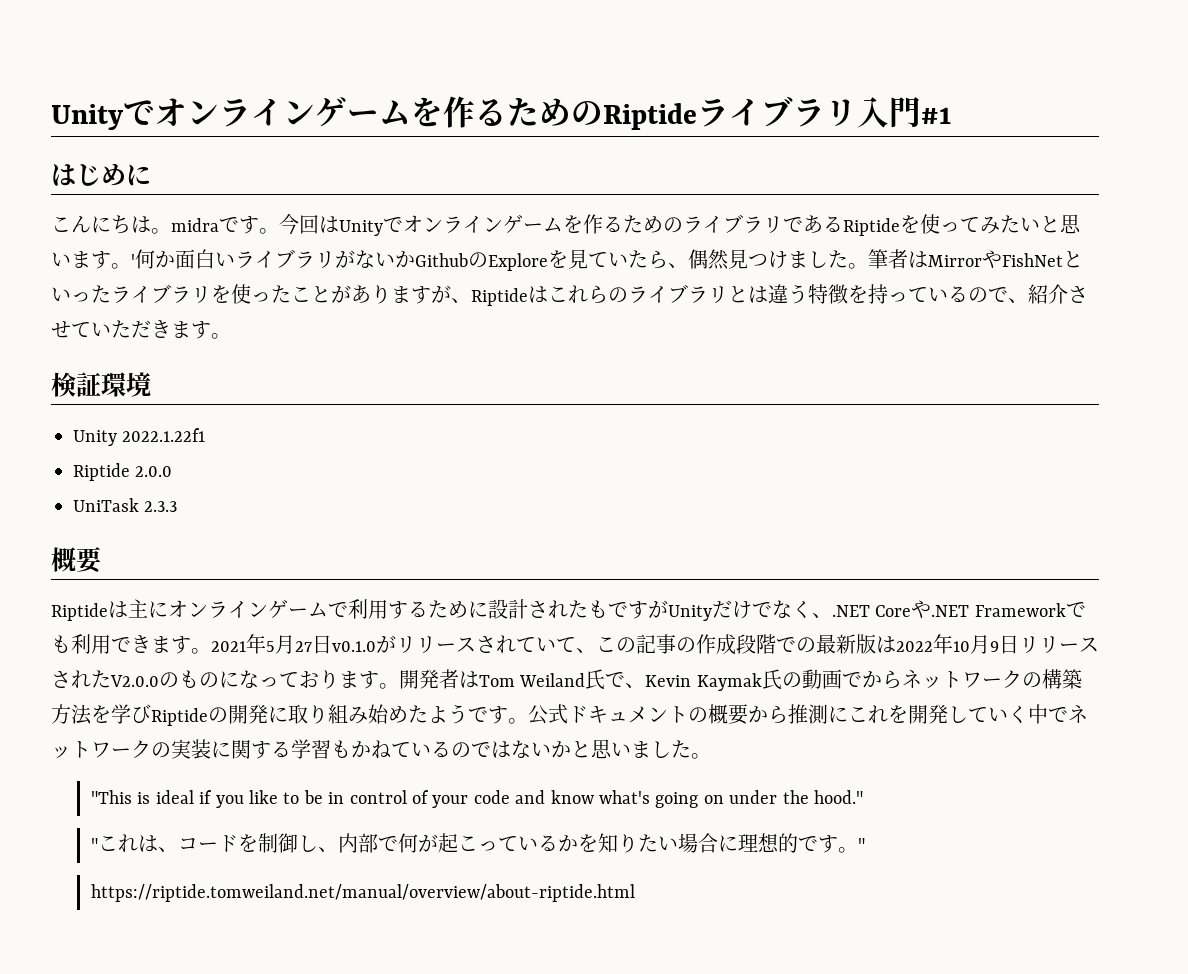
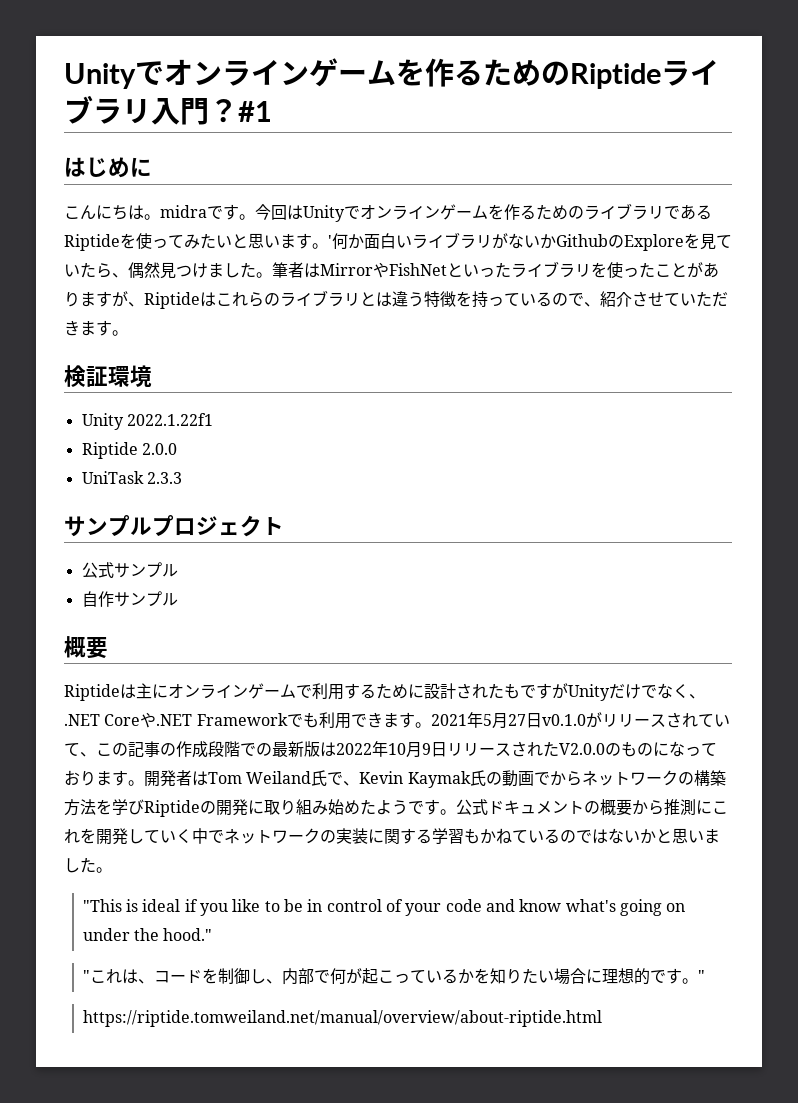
(921, 112) none -> [209,99,238,123] ？
(178, 506) none -> [64,515,284,537] [81,562,178,578] [81,591,178,607] // サンプルプロジェクト // 公式サンプル // 自作サンプル

